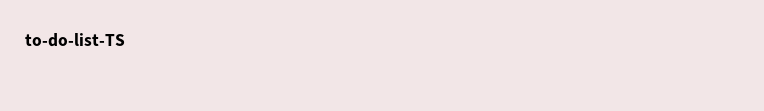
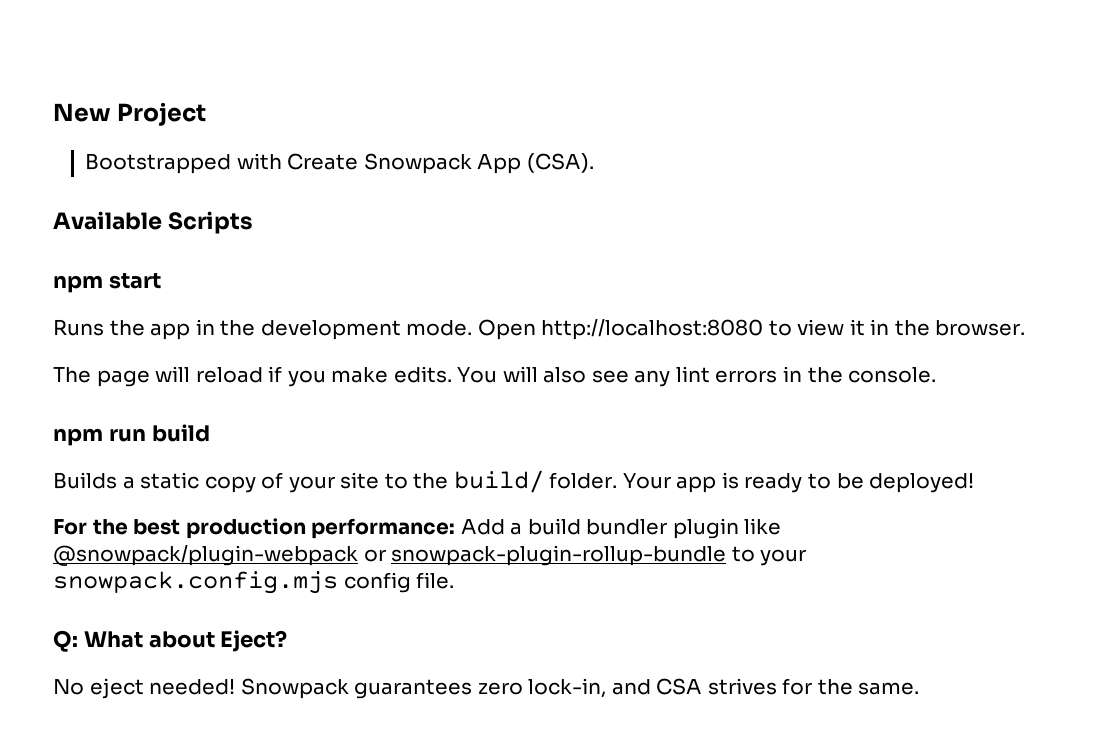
[25,33,125,47] to-do-list-TS -> [53,102,207,126] [85,153,594,174] [53,211,254,234] [53,273,161,293] [53,319,1026,340] [53,366,937,387] [53,424,210,446] [53,470,975,493] [53,518,782,539] [53,545,807,566] [53,571,455,594] [53,630,288,652] [53,678,920,699] New Project // Bootstrapped with Create Snowpack App (CSA). // Available Scripts // npm start // Runs the app in the development mode. Open http://localhost:8080 to view it in the browser. // The page will reload if you make edits. You will also see any lint errors in the console. // npm run build // Builds a static copy of your site to the build/ folder. Your app is ready to be deployed! // For the best production performance: Add a build bundler plugin like @snowpack/plugin-webpack or snowpack-plugin-rollup-bundle to your snowpack.config.mjs config file. // Q: What about Eject? // No eject needed! Snowpack guarantees zero lock-in, and CSA strives for the same.

